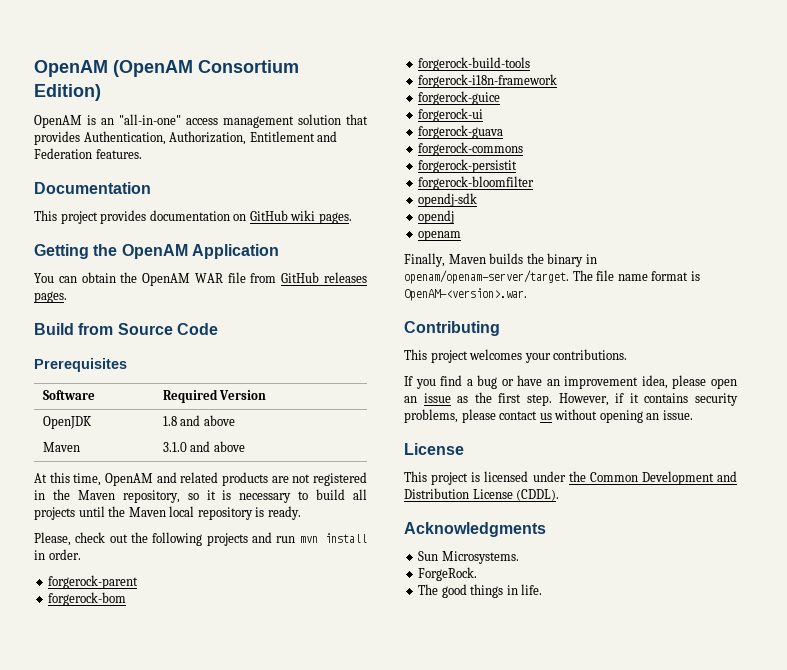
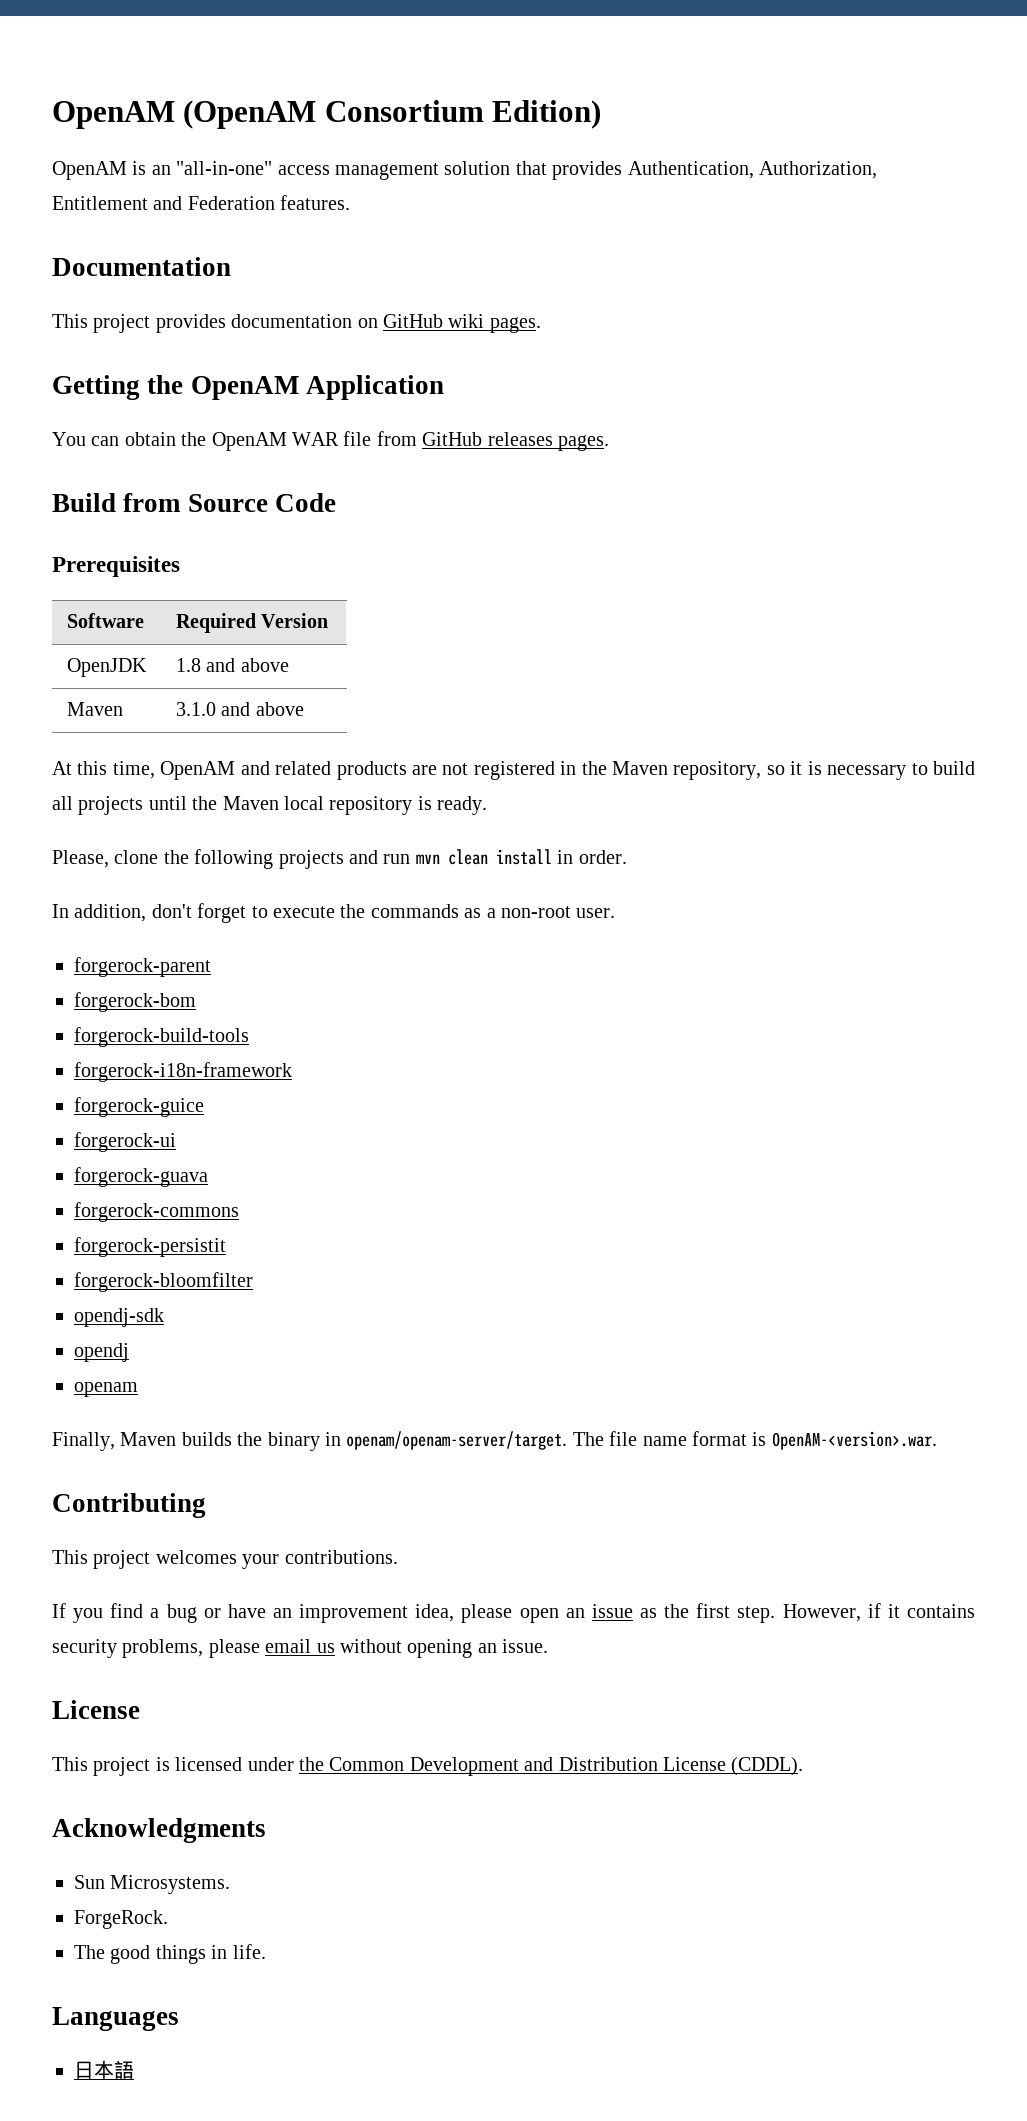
[75,532,128,543] check out -> [114,850,159,864] clone
(318, 539) none -> [447,849,488,865] clean
(81, 554) none -> [52,903,616,923] // In addition, don't forget to execute the commands as a non-root user.
[499,411,538,420] contact -> [265,1639,312,1653] email
(543, 589) none -> [52,2007,179,2031] [74,2060,134,2079] // Languages // 日本語

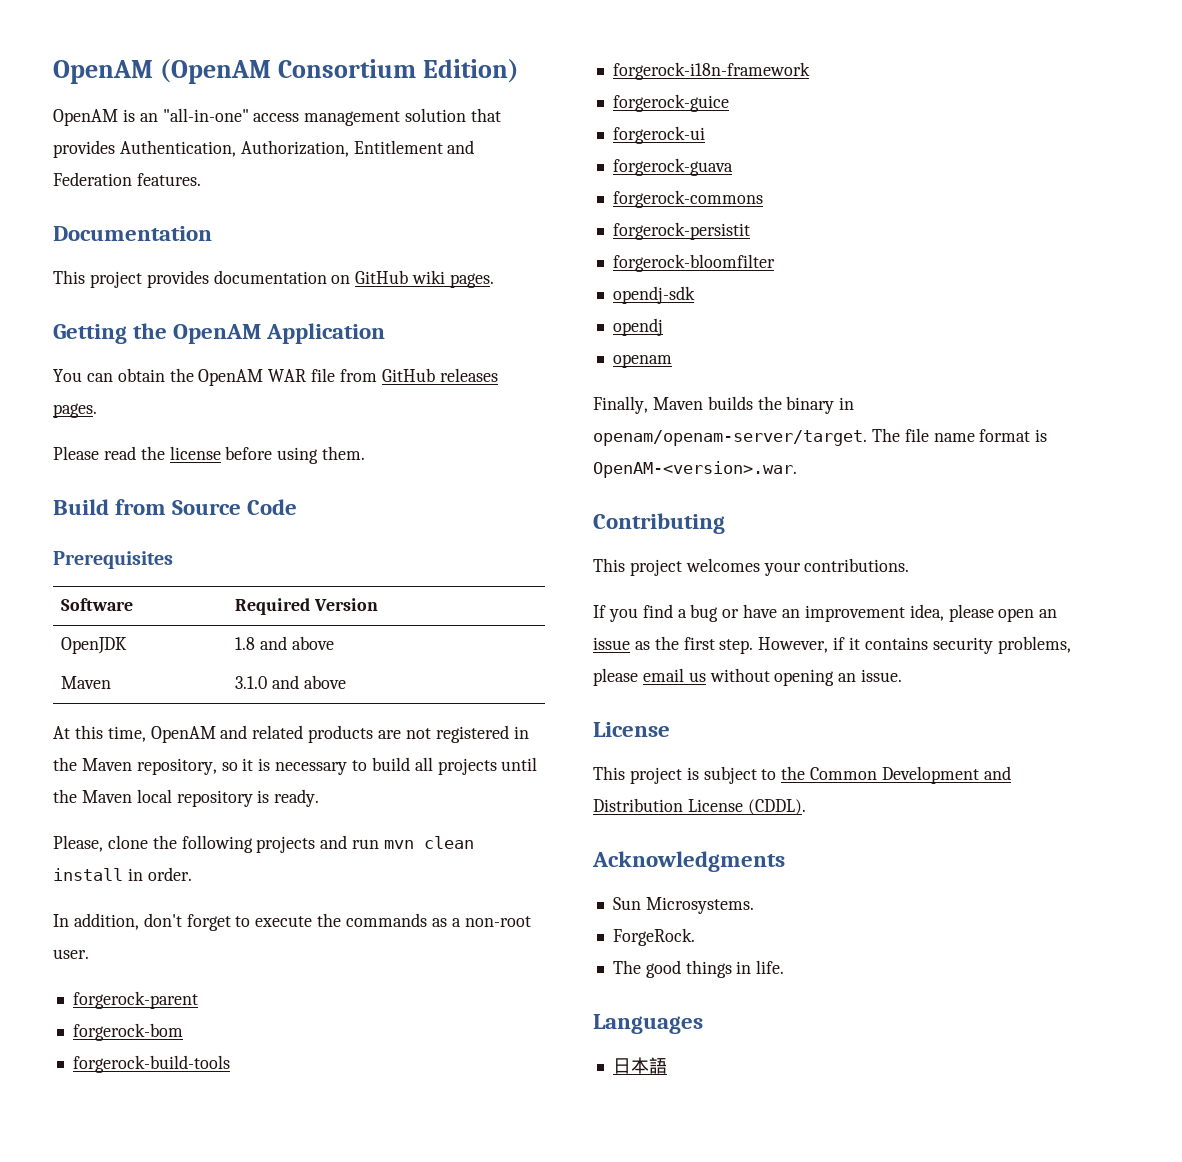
(609, 443) none -> [53,446,366,464] // Please read the license before using them.
[175,1757,294,1771] licensed under -> [703,766,777,784] subject to

